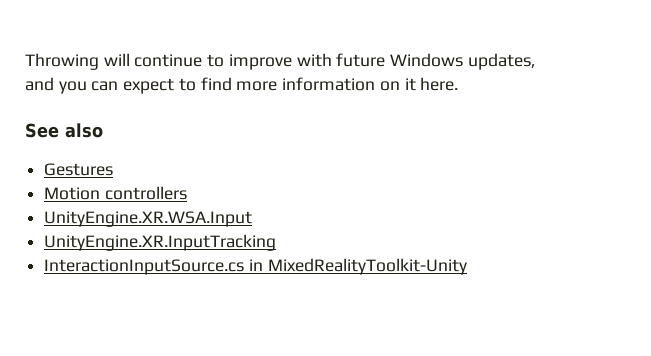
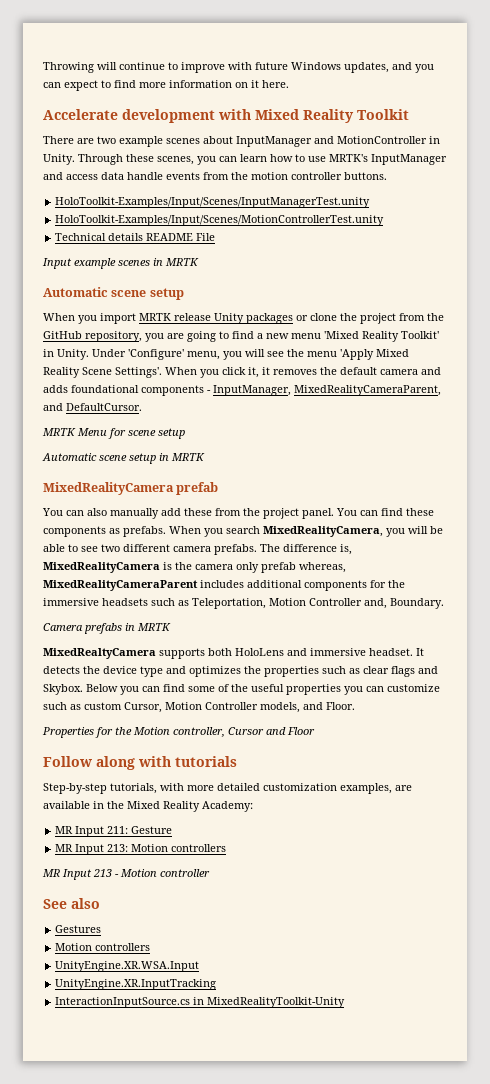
(459, 84) none -> [43,109,409,123] [43,136,440,147] [43,154,447,165] [43,172,387,180] [55,197,371,208] [55,215,385,226] [55,233,216,241] [42,258,199,269] [43,287,184,300] [43,313,444,324] [43,331,439,342] [43,349,409,360] [43,367,441,378] [43,385,441,396] [43,403,142,411] [42,428,185,439] [42,453,205,464] [43,482,219,495] [42,508,434,519] [43,526,443,537] [43,544,352,555] [43,562,346,573] [43,580,405,591] [43,598,444,609] [43,623,171,634] [43,648,424,659] [43,666,438,677] [43,684,440,695] [43,702,355,713] [42,727,315,738] [43,756,237,770] [43,783,412,794] [43,801,253,812] [55,826,173,837] [55,844,227,855] [42,869,210,880] // Accelerate development with Mixed Reality Toolkit // There are two example scenes about InputManager and MotionController in Unity. Through these scenes, you can learn how to use MRTK's InputManager and access data handle events from the motion controller buttons. // HoloToolkit-Examples/Input/Scenes/InputManagerTest.unity // HoloToolkit-Examples/Input/Scenes/MotionControllerTest.unity // Technical details README File // Input example scenes in MRTK // Automatic scene setup // When you import MRTK release Unity packages or clone the project from the GitHub repository, you are going to find a new menu 'Mixed Reality Toolkit' in Unity. Under 'Configure' menu, you will see the menu 'Apply Mixed Reality Scene Settings'. When you click it, it removes the default camera and adds foundational components - InputManager, MixedRealityCameraParent, and DefaultCursor. // MRTK Menu for scene setup // Automatic scene setup in MRTK // MixedRealityCamera prefab // You can also manually add these from the project panel. You can find these components as prefabs. When you search MixedRealityCamera, you will be able to see two different camera prefabs. The difference is, MixedRealityCamera is the camera only prefab whereas, MixedRealityCameraParent includes additional components for the immersive headsets such as Teleportation, Motion Controller and, Boundary. // Camera prefabs in MRTK // MixedRealtyCamera supports both HoloLens and immersive headset. It detects the device type and optimizes the properties such as clear flags and Skybox. Below you can find some of the useful properties you can customize such as custom Cursor, Motion Controller models, and Floor. // Properties for the Motion controller, Cursor and Floor // Follow along with tutorials // Step-by-step tutorials, with more detailed customization examples, are available in the Mixed Reality Academy: // MR Input 211: Gesture // MR Input 213: Motion controllers // MR Input 213 - Motion controller

